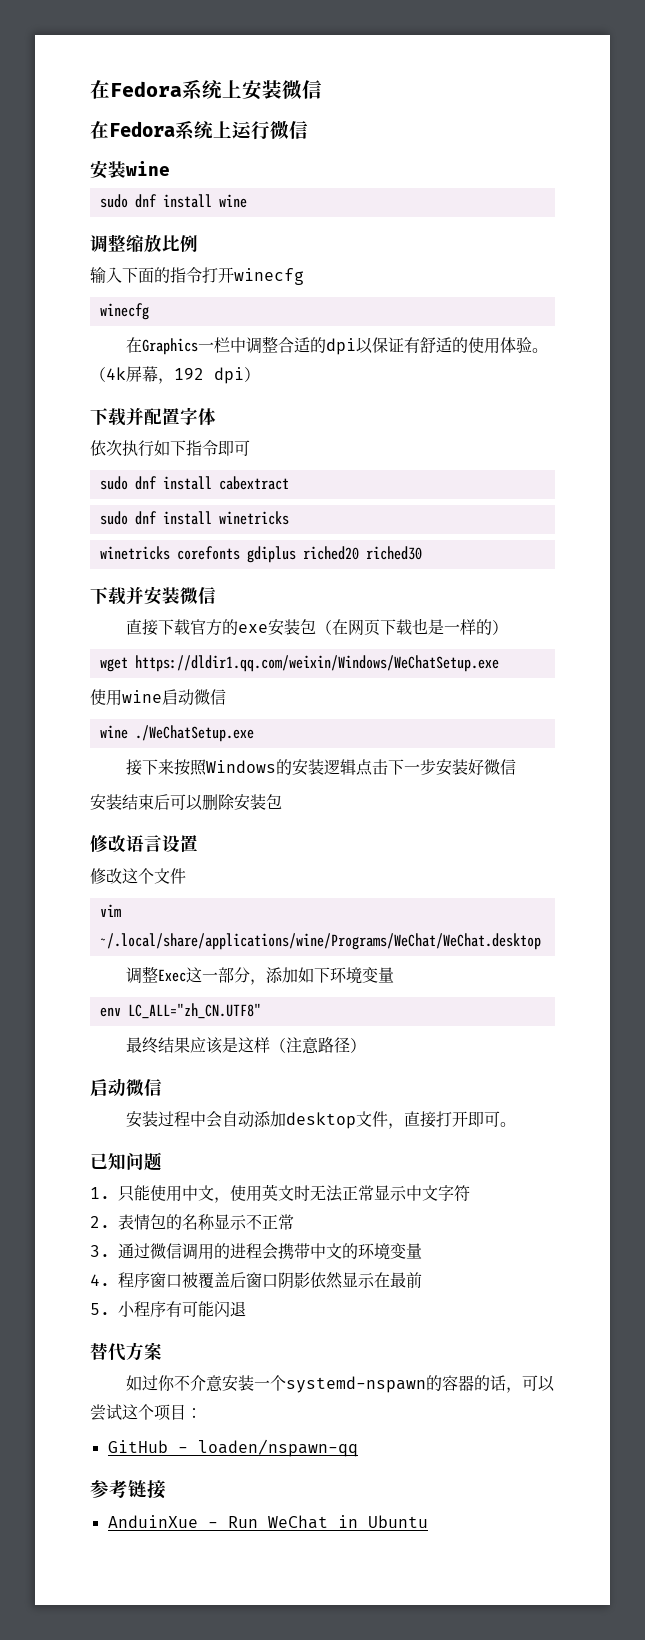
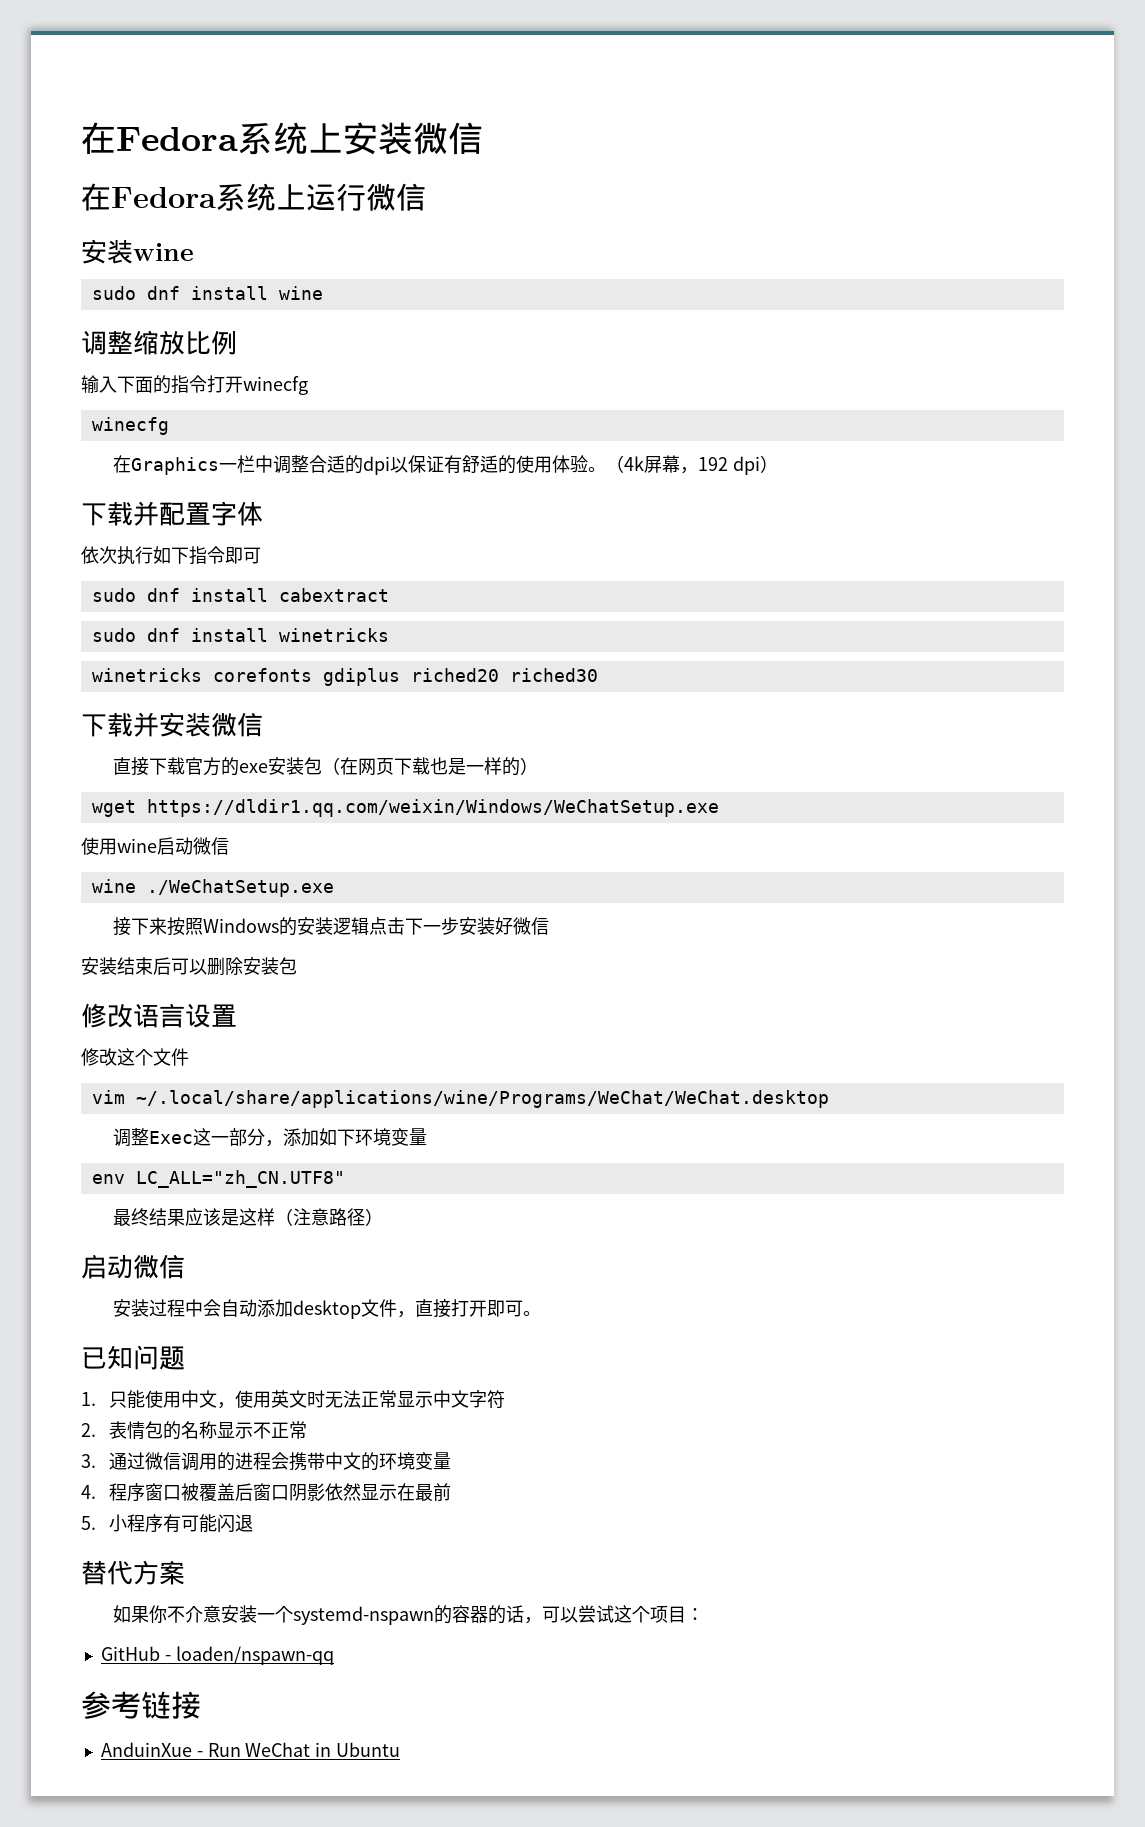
[142,1375,159,1391] 过 -> [130,1606,149,1623] 果

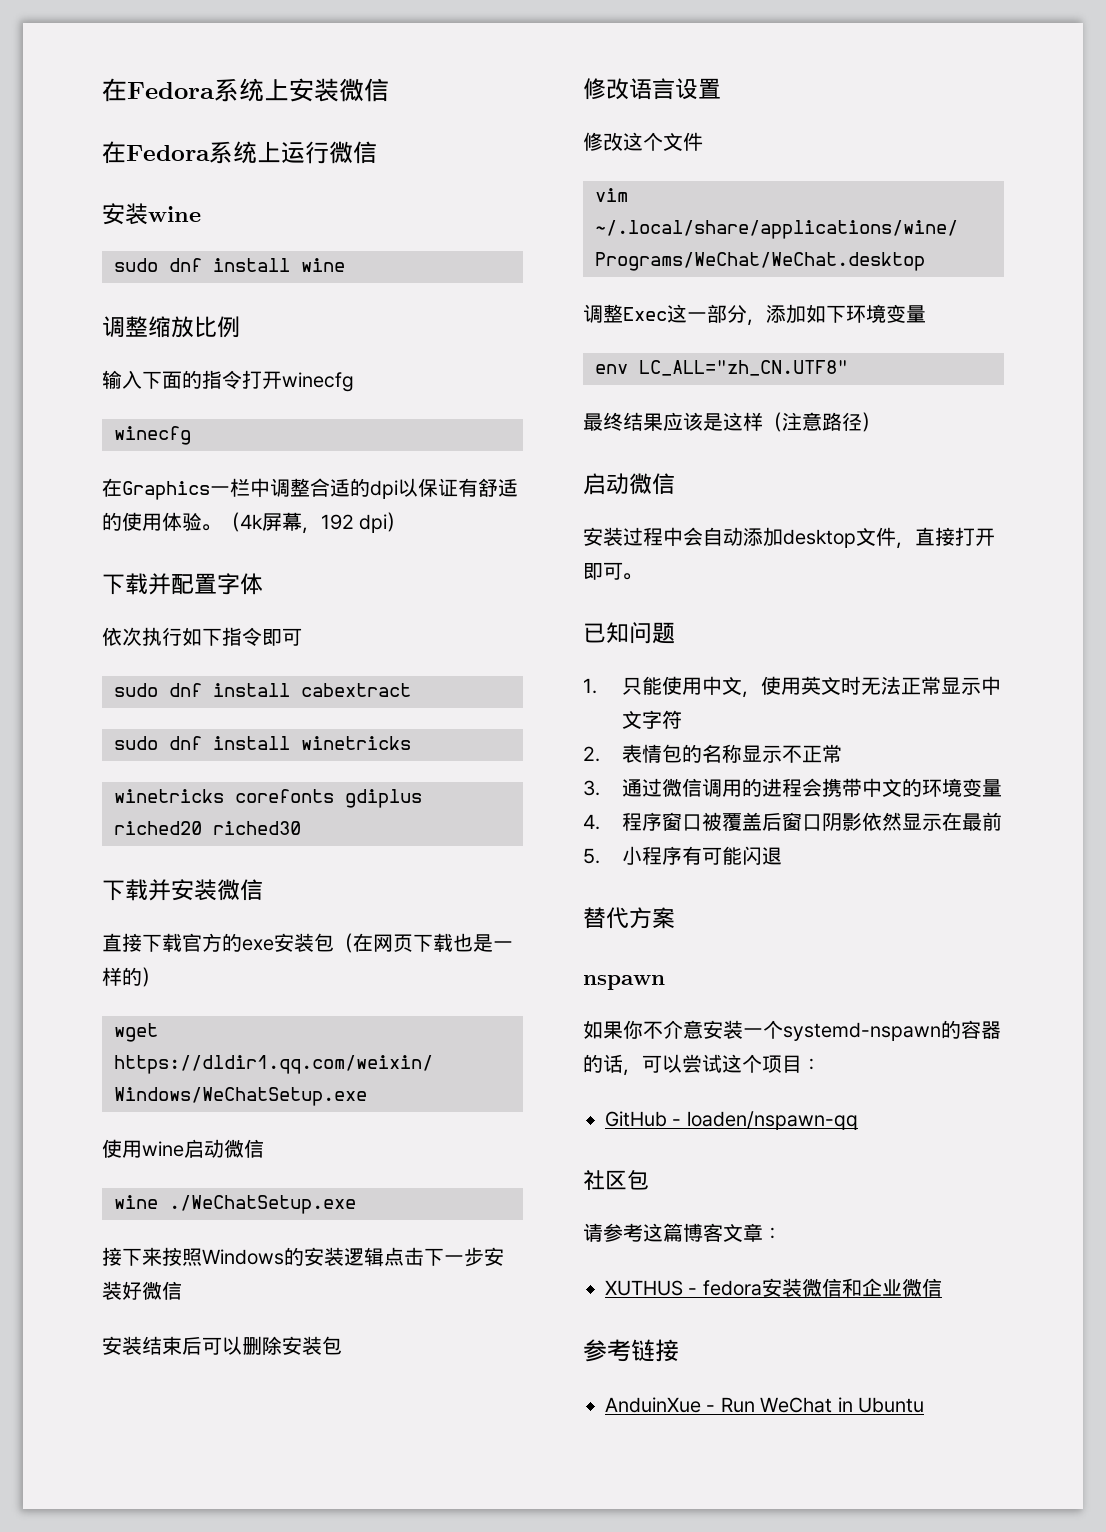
(185, 1572) none -> [583,975,665,990] // nspawn
(334, 1655) none -> [583,1170,649,1190] [583,1223,782,1242] [605,1278,942,1297] // 社区包 // 请参考这篇博客文章： // XUTHUS - fedora安装微信和企业微信

